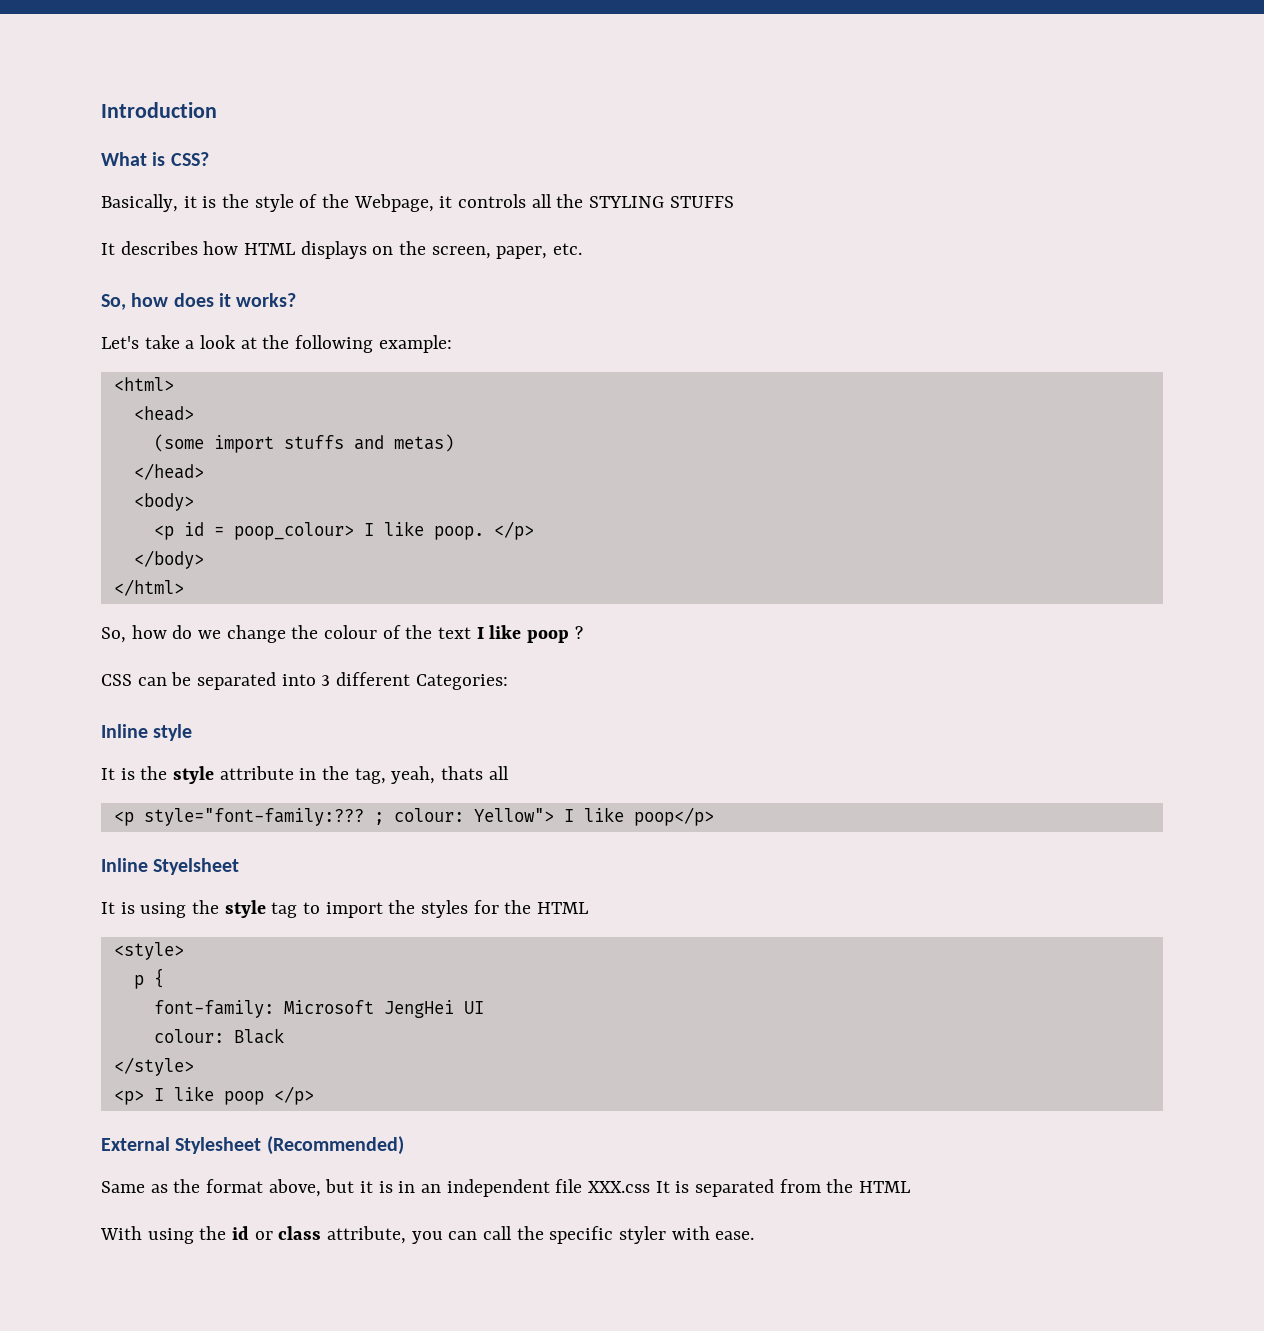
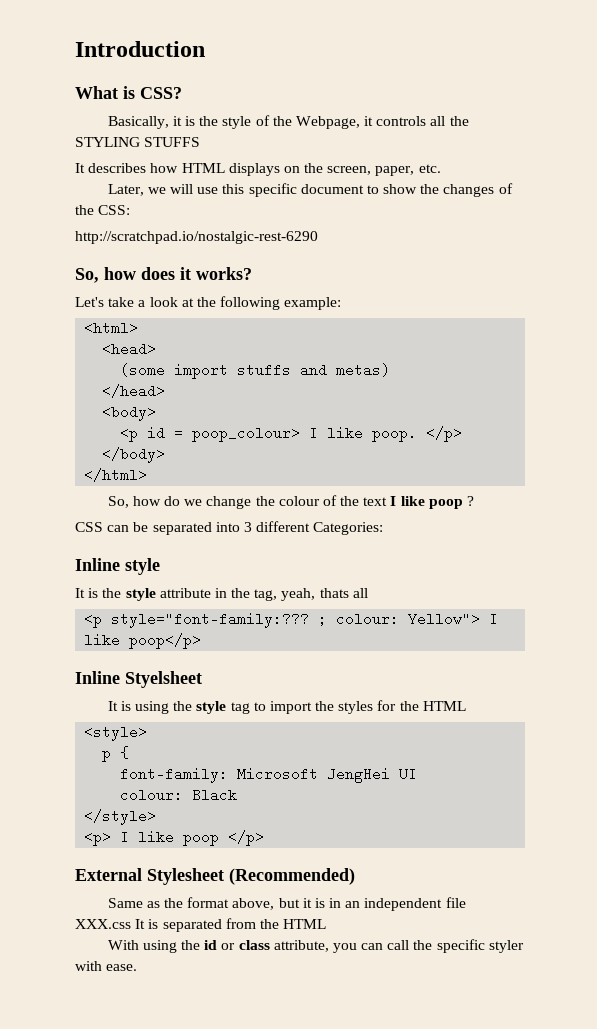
(583, 249) none -> [107,183,513,197] [75,205,131,215] [75,231,318,244] // Later, we will use this specific document to show the changes of the CSS: // http://scratchpad.io/nostalgic-rest-6290

